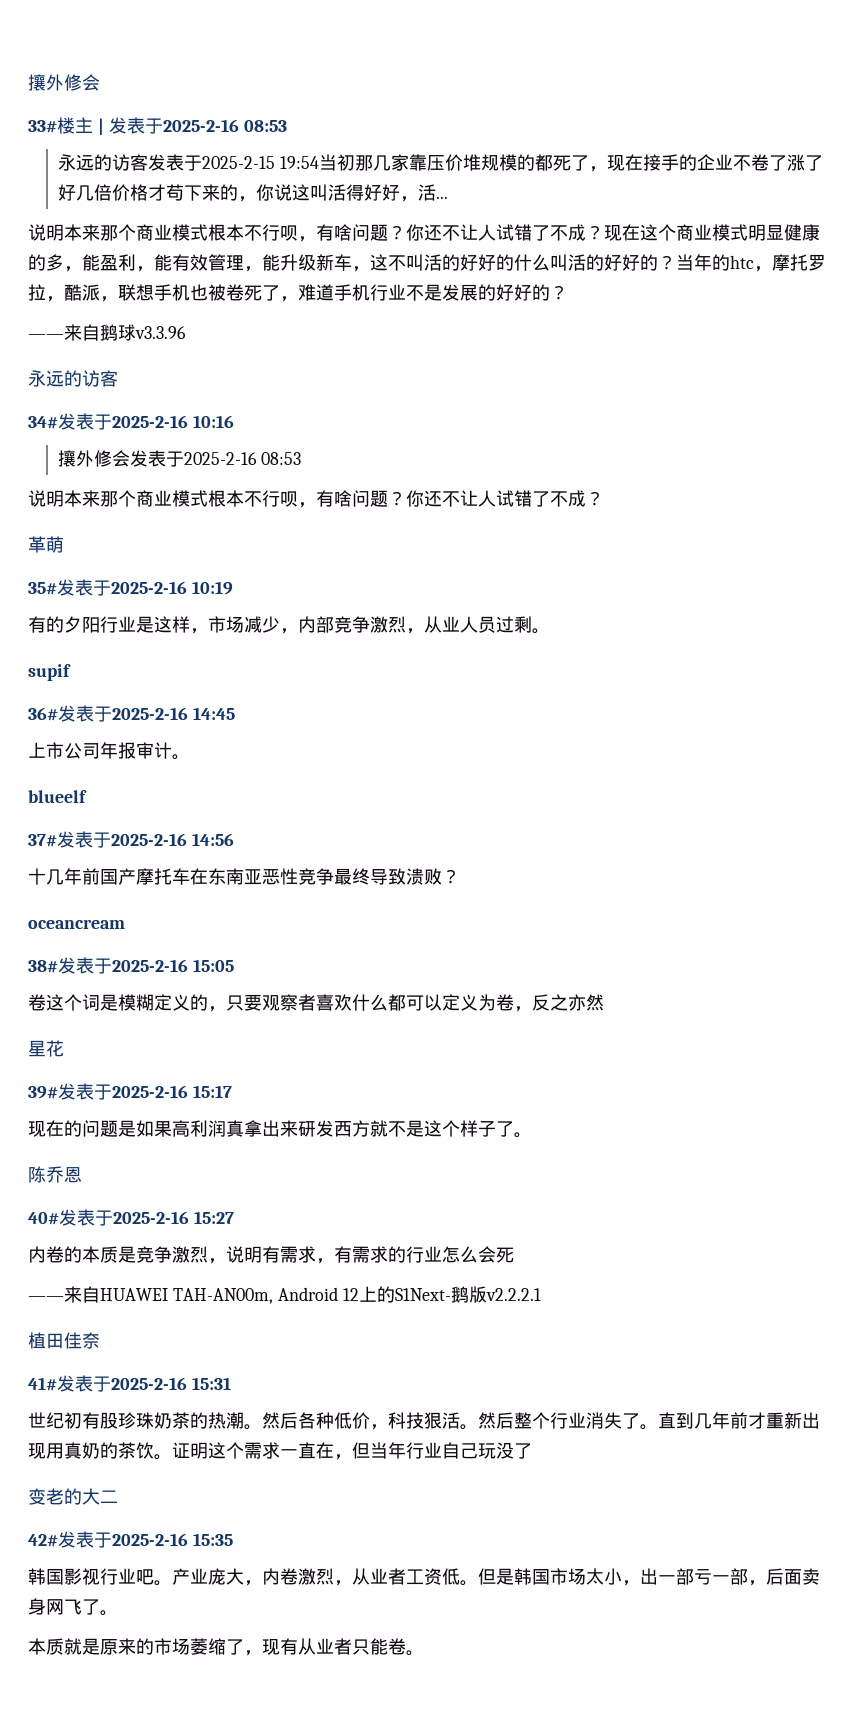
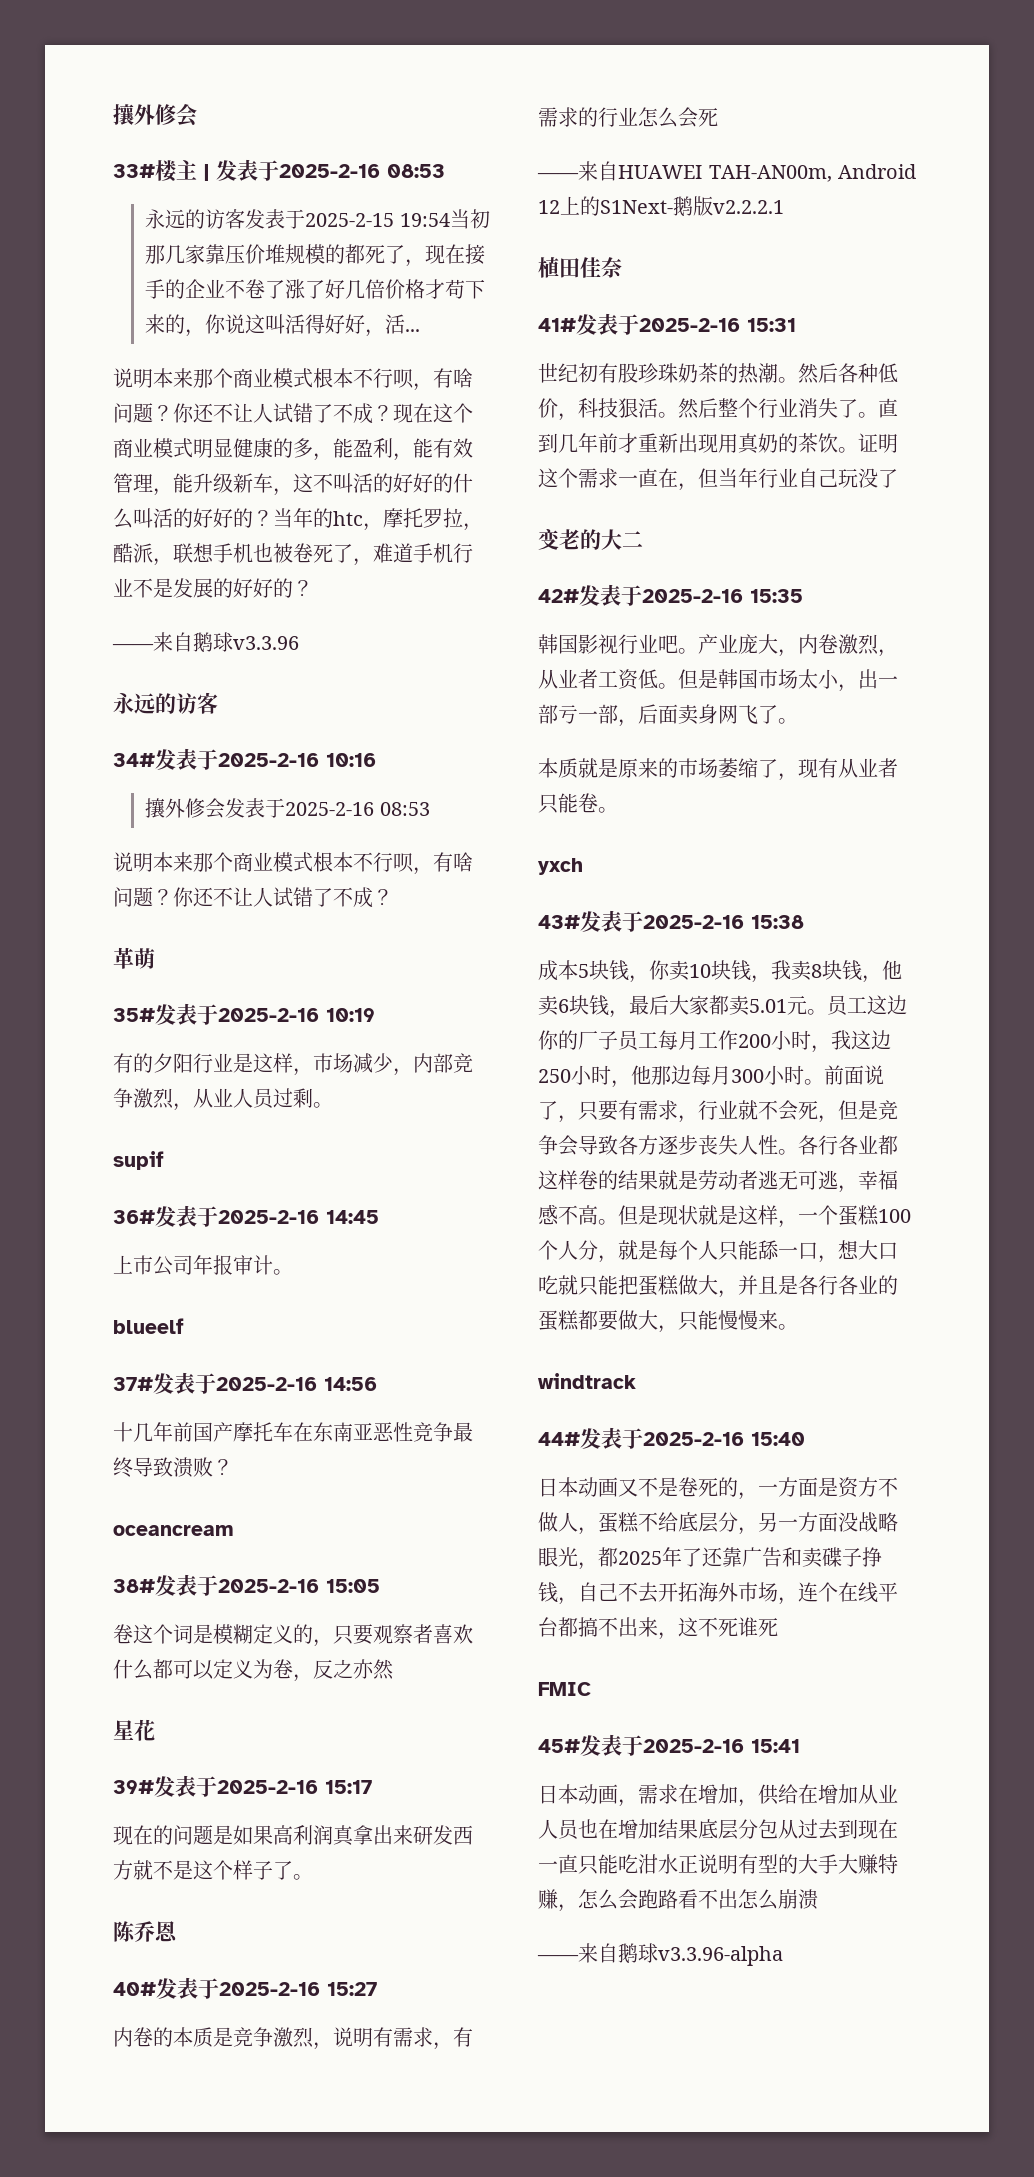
(424, 1653) none -> [538,858,583,875] [538,910,804,932] [538,960,902,983] [538,995,907,1018] [538,1030,891,1053] [538,1065,884,1088] [538,1100,898,1123] [538,1135,898,1156] [538,1170,898,1193] [538,1204,911,1228] [538,1240,898,1263] [538,1275,898,1298] [538,1310,798,1333] [538,1373,636,1389] [538,1427,805,1449] [538,1477,898,1500] [538,1512,898,1535] [538,1547,882,1570] [538,1582,898,1605] [538,1617,778,1640] [538,1682,591,1696] [538,1734,800,1756] [538,1784,898,1807] [538,1819,898,1840] [538,1854,898,1875] [538,1889,818,1912] [537,1943,783,1966] // yxch // 43#发表于2025-2-16 15:38 // 成本5块钱，你卖10块钱，我卖8块钱，他卖6块钱，最后大家都卖5.01元。员工这边你的厂子员工每月工作200小时，我这边250小时，他那边每月300小时。前面说了，只要有需求，行业就不会死，但是竞争会导致各方逐步丧失人性。各行各业都这样卷的结果就是劳动者逃无可逃，幸福感不高。但是现状就是这样，一个蛋糕100个人分，就是每个人只能舔一口，想大口吃就只能把蛋糕做大，并且是各行各业的蛋糕都要做大，只能慢慢来。 // windtrack // 44#发表于2025-2-16 15:40 // 日本动画又不是卷死的，一方面是资方不做人，蛋糕不给底层分，另一方面没战略眼光，都2025年了还靠广告和卖碟子挣钱，自己不去开拓海外市场，连个在线平台都搞不出来，这不死谁死 // FMIC // 45#发表于2025-2-16 15:41 // 日本动画，需求在增加，供给在增加从业人员也在增加结果底层分包从过去到现在一直只能吃泔水正说明有型的大手大赚特赚，怎么会跑路看不出怎么崩溃 // ——来自鹅球v3.3.96-alpha

